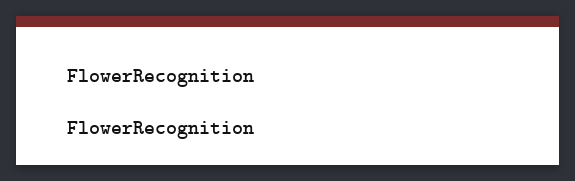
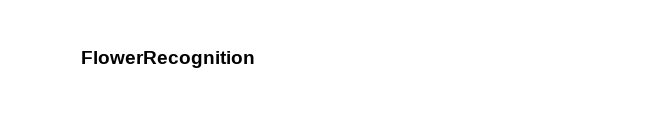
[67,69,254,87] [67,121,254,139] FlowerRecognition // FlowerRecognition -> [81,51,255,68] FlowerRecognition

